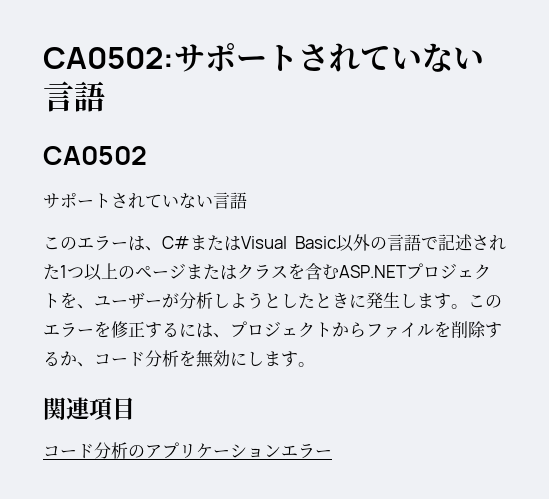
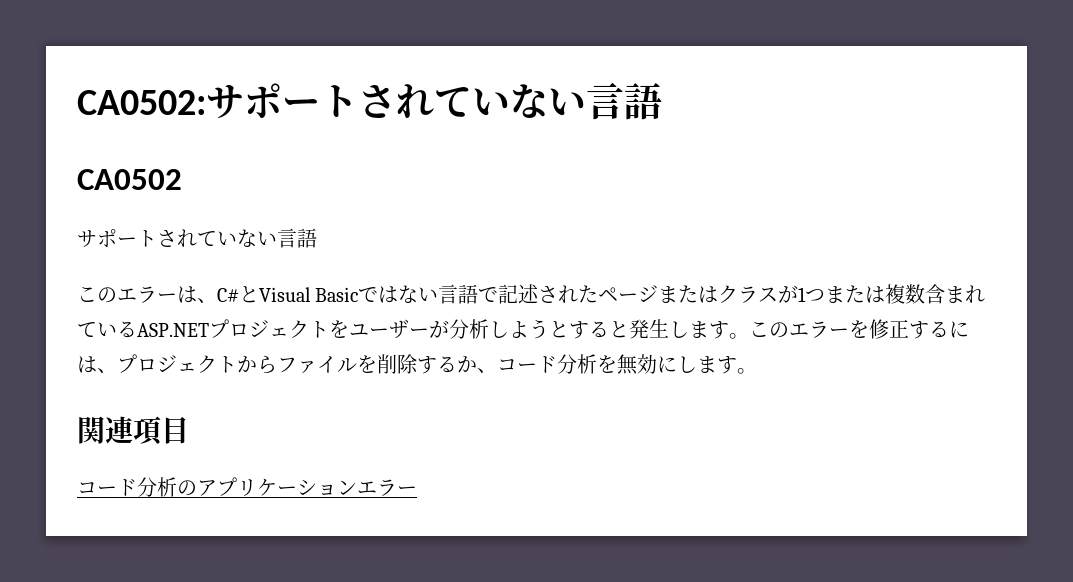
[190,235,241,251] または -> [239,286,259,303] と
[336,234,387,252] 以外の -> [358,285,439,303] ではない
[60,263,135,281] 1つ以上の -> (599, 294) none
[288,263,339,280] を含む -> [778,284,986,304] [77,321,137,338] が1つまたは複数含まれている
[77,304,94,309] 、 -> (349, 329) none
[281,293,366,309] したときに -> [569,321,629,339] すると

